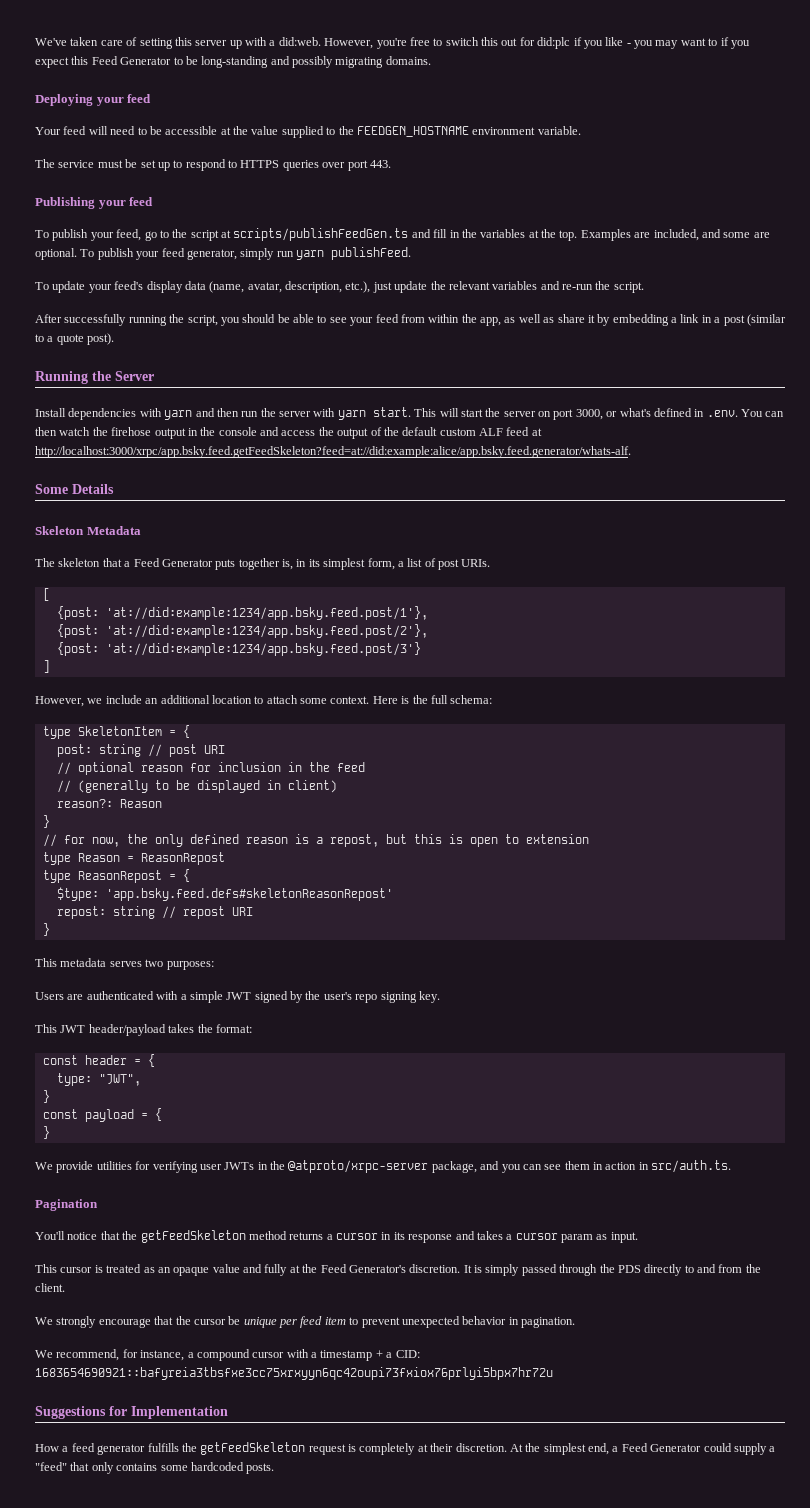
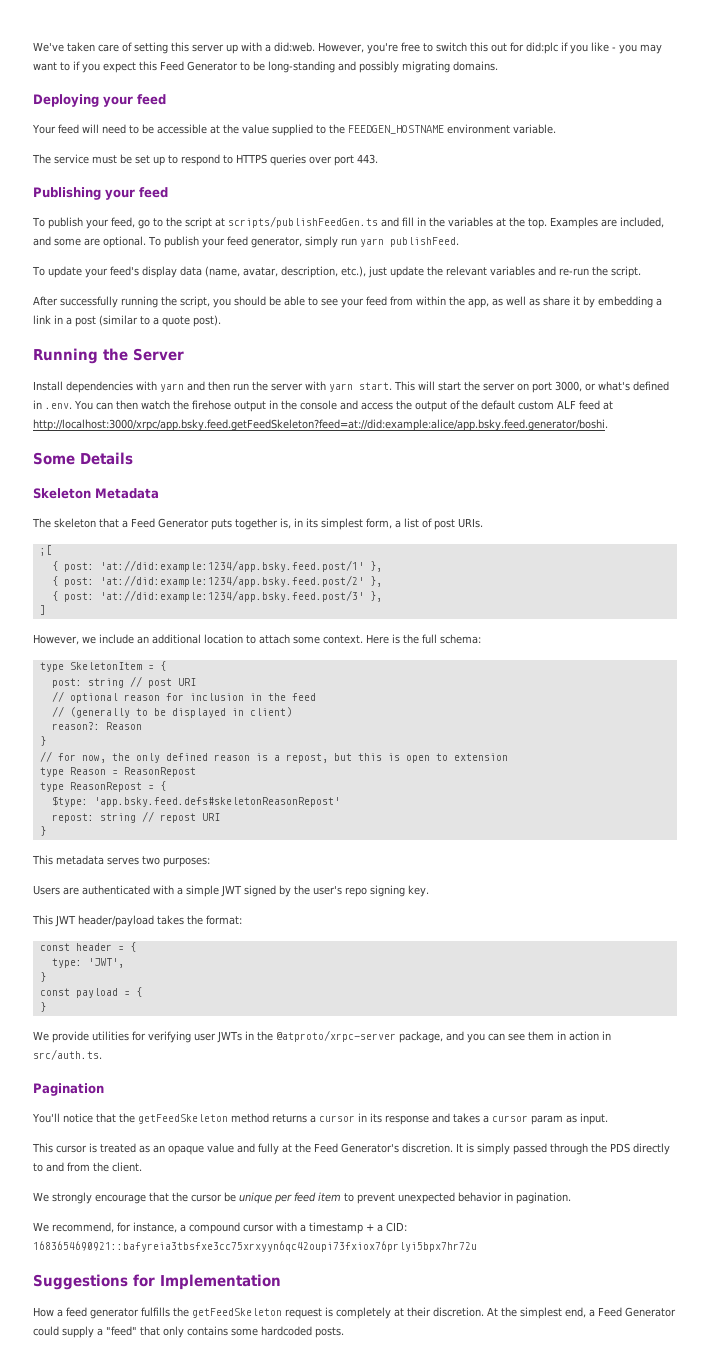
[35,446,631,458] http://localhost:3000/xrpc/app.bsky.feed.getFeedSkeleton?feed=at://did:example:alice/app.bsky.feed.generator/whats-alf. -> [33,419,608,431] http://localhost:3000/xrpc/app.bsky.feed.getFeedSkeleton?feed=at://did:example:alice/app.bsky.feed.generator/boshi.
[42,588,50,601] [56,606,428,620] [56,624,428,638] [56,642,421,656] [ // {post: 'at://did:example:1234/app.bsky.feed.post/1'}, // {post: 'at://did:example:1234/app.bsky.feed.post/2'}, // {post: 'at://did:example:1234/app.bsky.feed.post/3'} -> [39,545,52,556] [51,560,382,572] [51,575,382,587] [51,590,382,602] ;[ // { post: 'at://did:example:1234/app.bsky.feed.post/1' }, // { post: 'at://did:example:1234/app.bsky.feed.post/2' }, // { post: 'at://did:example:1234/app.bsky.feed.post/3' },
[98,1074,141,1086] "JWT", -> [87,958,124,968] 'JWT',

